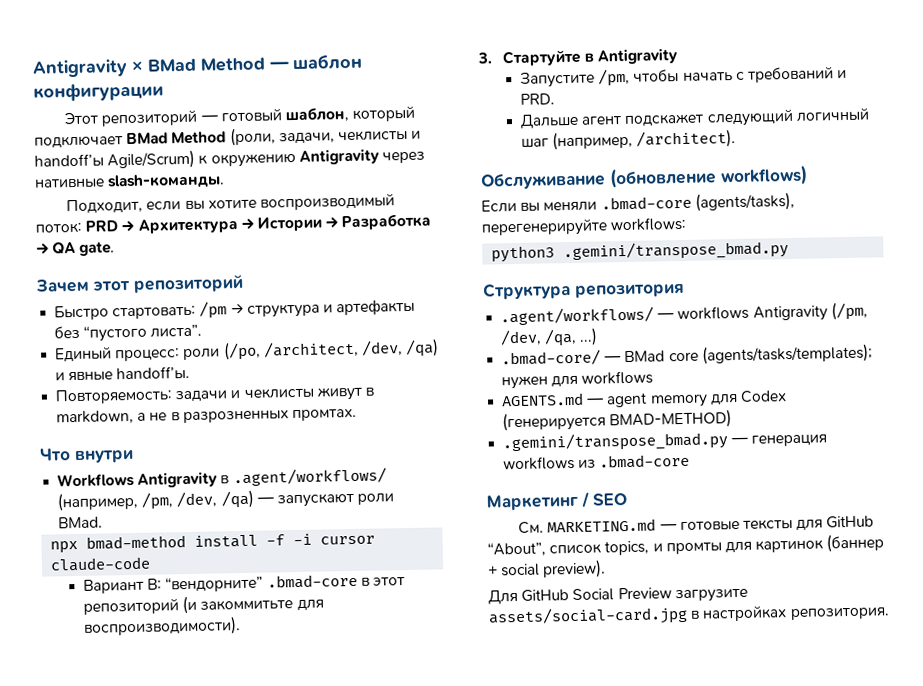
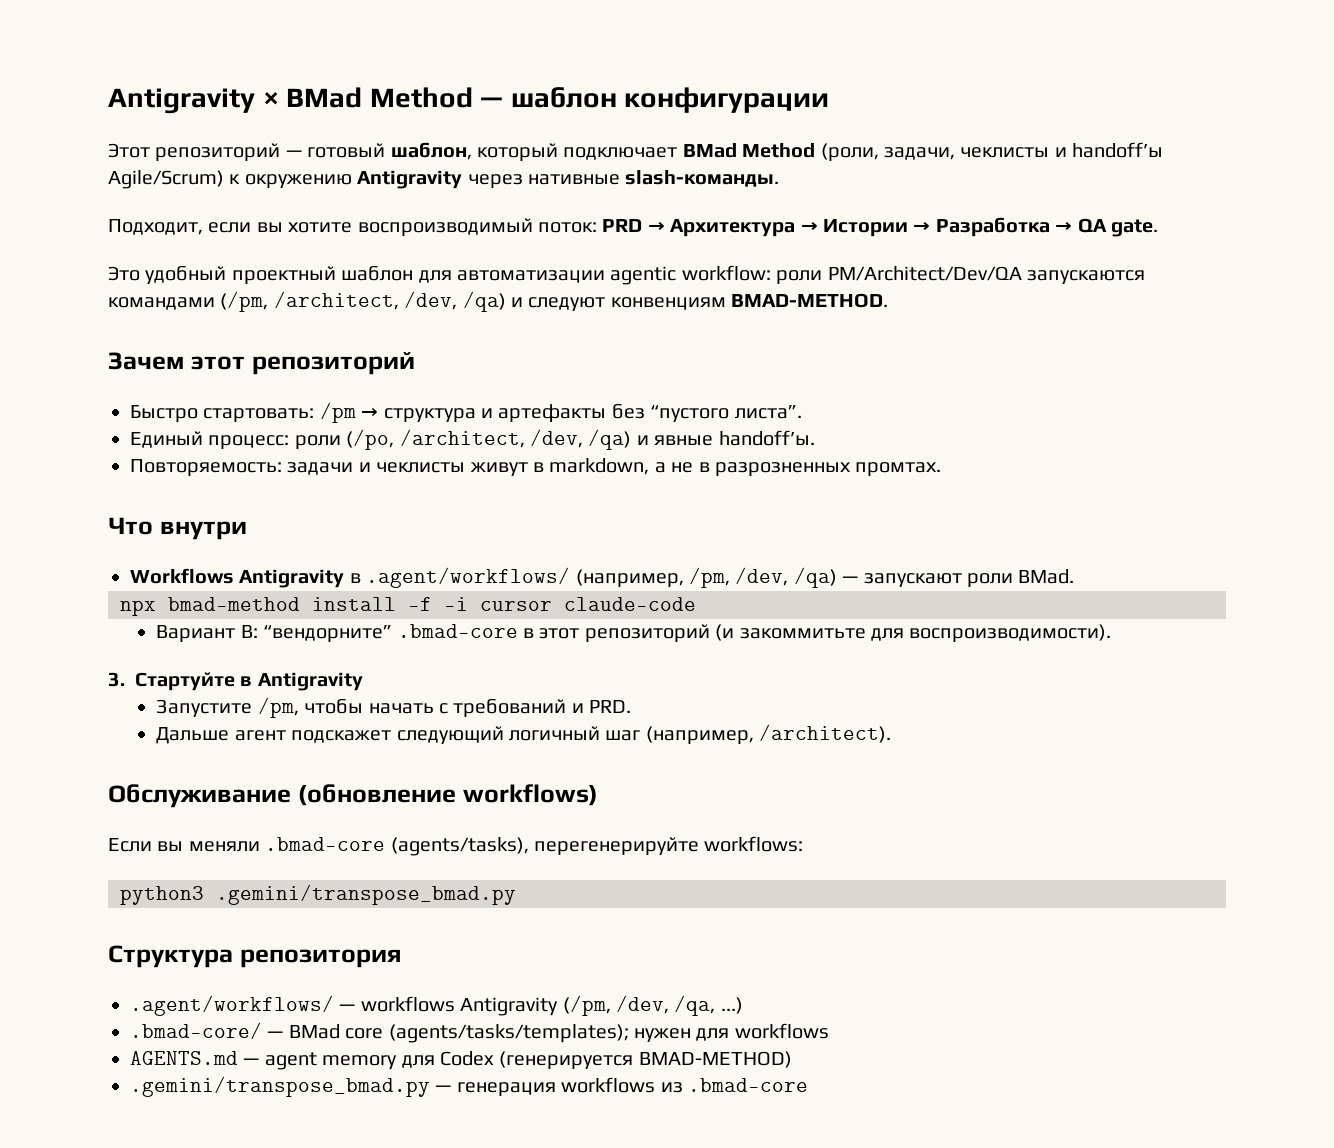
(116, 248) none -> [108,265,1145,285] [108,291,889,312] // Это удобный проектный шаблон для автоматизации agentic workflow: роли PM/Architect/Dev/QA запускаются командами (/pm, /architect, /dev, /qa) и следуют конвенциям BMAD-METHOD.
[486,491,627,511] [518,515,875,534] [487,533,885,557] [488,559,607,579] [488,587,748,605] [488,605,890,627] // Маркетинг / SEO // См. MARKETING.md — готовые тексты для GitHub “About”, список topics, и промты для картинок (баннер + social preview). // Для GitHub Social Preview загрузите assets/social-card.jpg в настройках репозитория. -> (808, 1085) none

